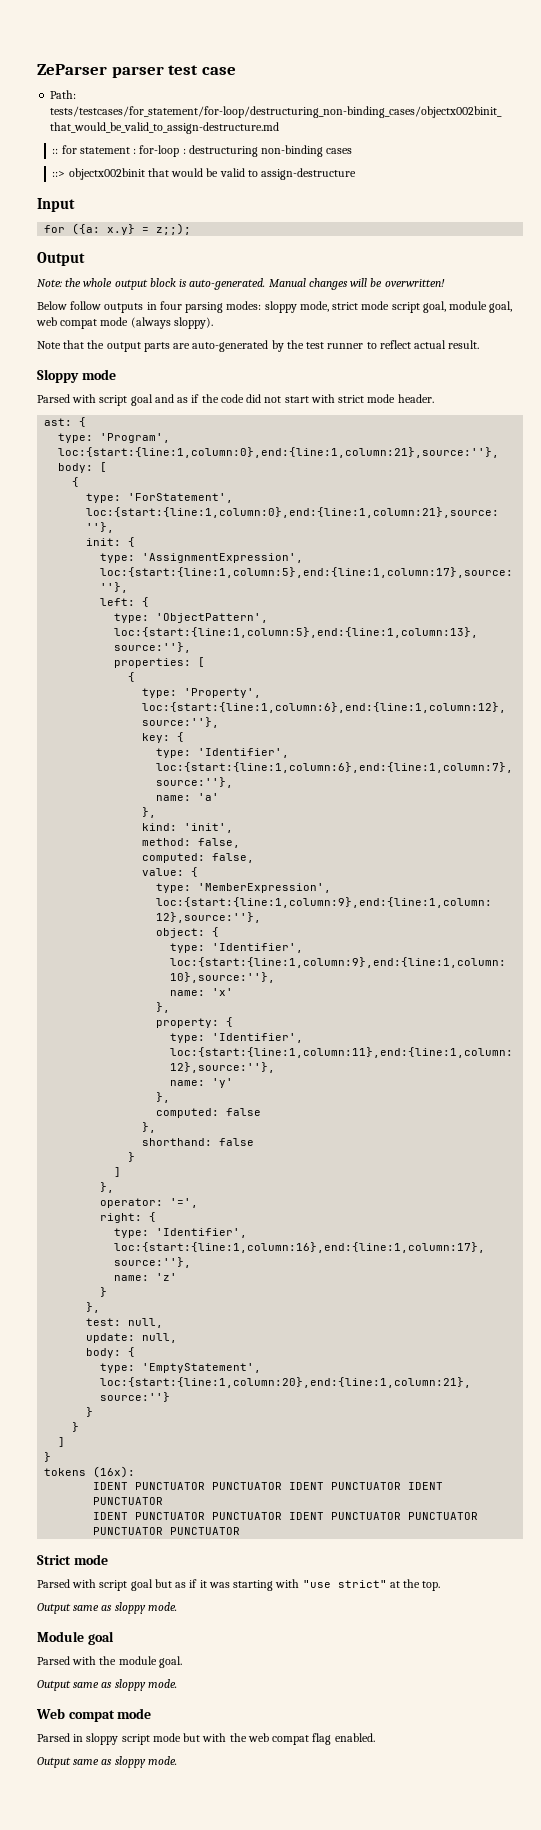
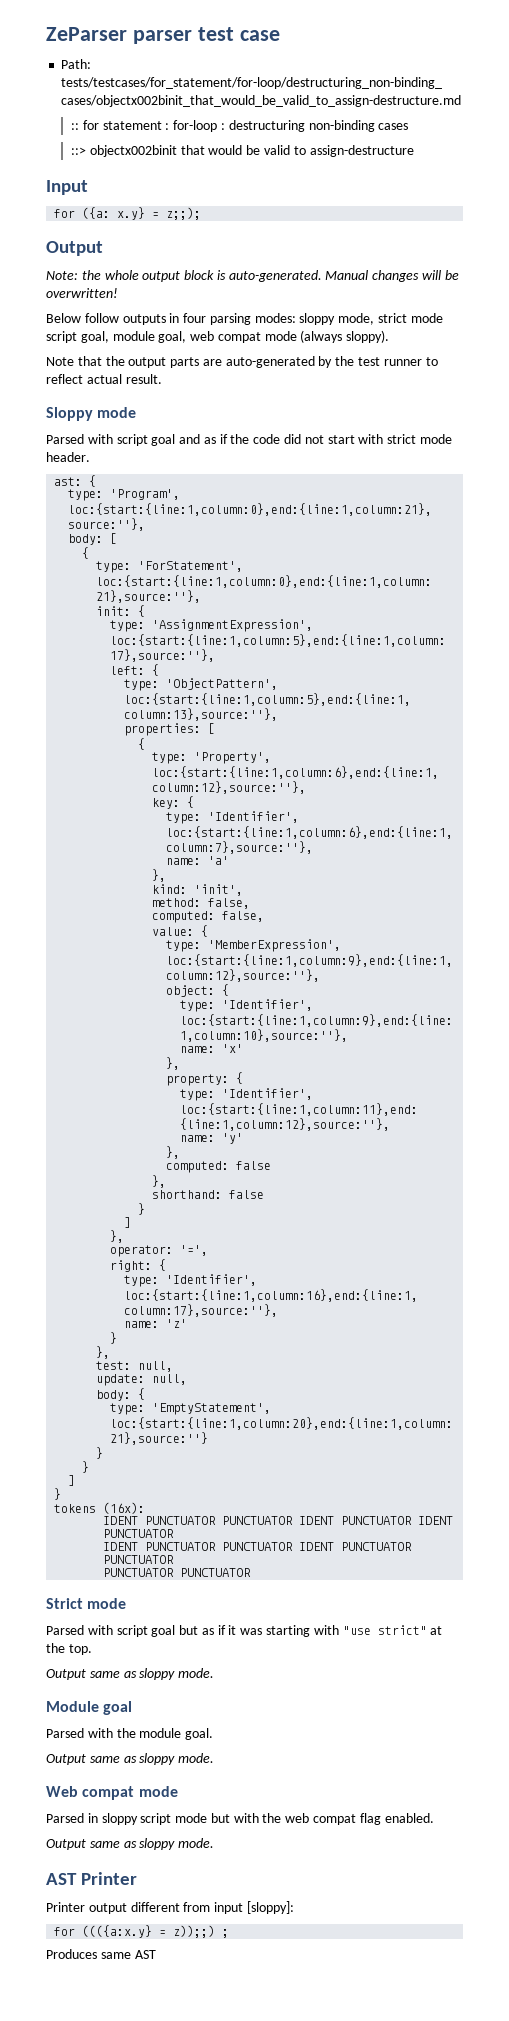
(177, 1760) none -> [46,1872,138,1885] [46,1901,294,1914] [54,1925,230,1938] [46,1949,156,1959] // AST Printer // Printer output different from input [sloppy]: // for ((({a:x.y} = z));;) ; // Produces same AST

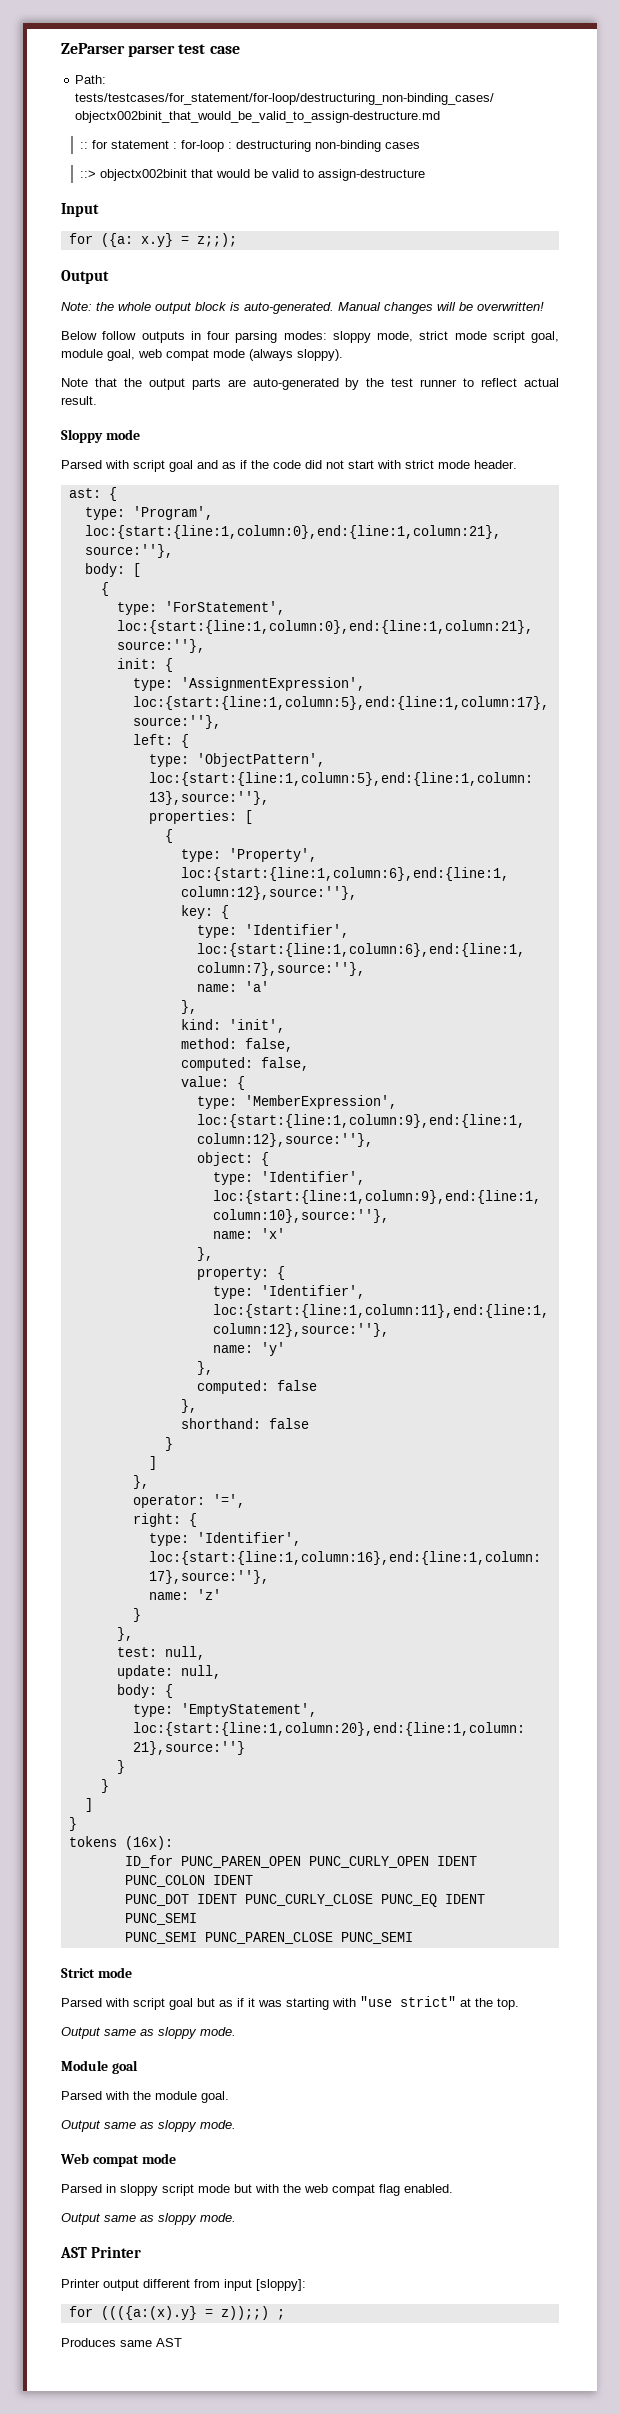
[103,1516,454,1525] [103,1529,175,1538] [103,1542,413,1551] [103,1555,175,1564] [103,1568,252,1577] IDENT PUNCTUATOR PUNCTUATOR IDENT PUNCTUATOR IDENT PUNCTUATOR // IDENT PUNCTUATOR PUNCTUATOR IDENT PUNCTUATOR PUNCTUATOR // PUNCTUATOR PUNCTUATOR -> [124,1855,477,1868] [124,1875,253,1887] [124,1894,485,1907] [124,1913,197,1925] [124,1932,413,1944] ID_for PUNC_PAREN_OPEN PUNC_CURLY_OPEN IDENT PUNC_COLON IDENT // PUNC_DOT IDENT PUNC_CURLY_CLOSE PUNC_EQ IDENT PUNC_SEMI // PUNC_SEMI PUNC_PAREN_CLOSE PUNC_SEMI
[82,1925,153,1938] ((({a:x.y} -> [100,2306,197,2320] ((({a:(x).y}

